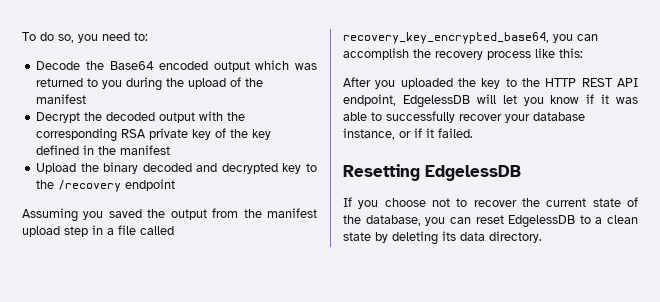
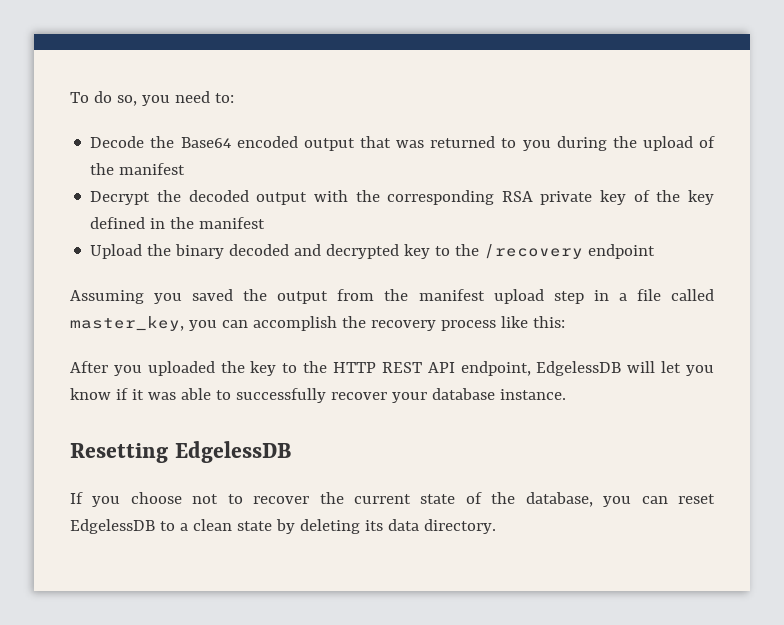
[255,60,290,70] which -> [359,136,391,148] that
[343,32,549,44] recovery_key_encrypted_base64, -> [70,316,184,331] master_key,
[343,128,473,140] instance, or if it failed. -> [499,389,566,400] instance.

